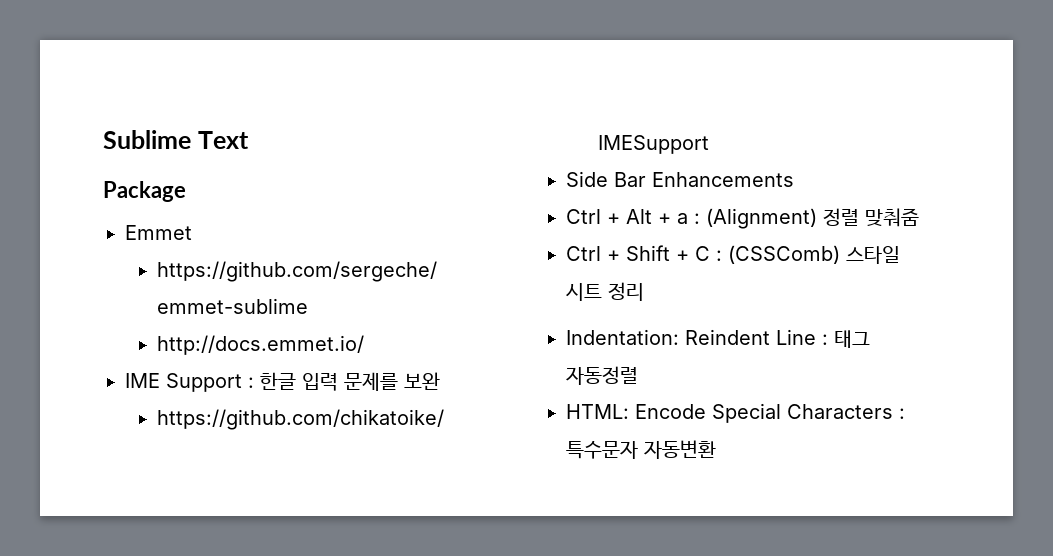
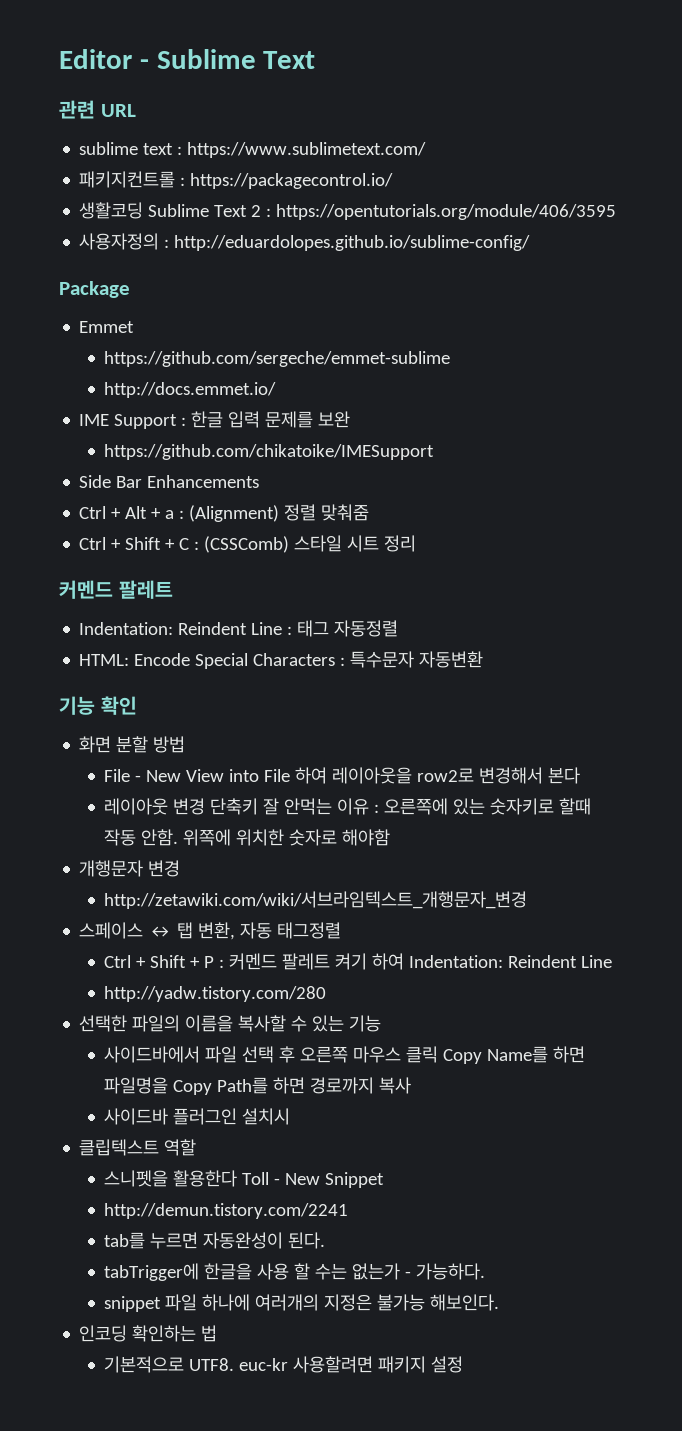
[103,130,249,149] Sublime Text -> [59,49,316,69] [59,100,136,119] [79,142,427,158] [79,171,394,189] [79,202,617,220] [79,233,531,251] Editor - Sublime Text // 관련 URL // sublime text : https://www.sublimetext.com/ // 패키지컨트롤 : https://packagecontrol.io/ // 생활코딩 Sublime Text 2 : https://opentutorials.org/module/406/3595 // 사용자정의 : http://eduardolopes.github.io/sublime-config/
(644, 291) none -> [59,580,173,599] // 커멘드 팔레트
(716, 449) none -> [59,696,137,715] [79,736,186,753] [104,767,581,784] [104,798,592,815] [104,829,391,846] [79,860,181,877] [104,891,528,909] [79,922,342,940] [104,953,613,970] [104,986,327,1002] [79,1015,382,1032] [104,1046,586,1064] [104,1077,412,1095] [104,1108,291,1125] [79,1139,197,1156] [104,1170,385,1188] [104,1203,349,1219] [104,1232,326,1249] [104,1263,486,1281] [104,1294,500,1312] [79,1325,218,1342] [104,1356,464,1373] // 기능 확인 // 화면 분할 방법 // File - New View into File 하여 레이아웃을 row2로 변경해서 본다 // 레이아웃 변경 단축키 잘 안먹는 이유 : 오른쪽에 있는 숫자키로 할때 작동 안함. 위쪽에 위치한 숫자로 해야함 // 개행문자 변경 // http://zetawiki.com/wiki/서브라임텍스트_개행문자_변경 // 스페이스 ↔ 탭 변환, 자동 태그정렬 // Ctrl + Shift + P : 커멘드 팔레트 켜기 하여 Indentation: Reindent Line // http://yadw.tistory.com/280 // 선택한 파일의 이름을 복사할 수 있는 기능 // 사이드바에서 파일 선택 후 오른쪽 마우스 클릭 Copy Name를 하면 파일명을 Copy Path를 하면 경로까지 복사 // 사이드바 플러그인 설치시 // 클립텍스트 역할 // 스니펫을 활용한다 Toll - New Snippet // http://demun.tistory.com/2241 // tab를 누르면 자동완성이 된다. // tabTrigger에 한글을 사용 할 수는 없는가 - 가능하다. // snippet 파일 하나에 여러개의 지정은 불가능 해보인다. // 인코딩 확인하는 법 // 기본적으로 UTF8. euc-kr 사용할려면 패키지 설정

